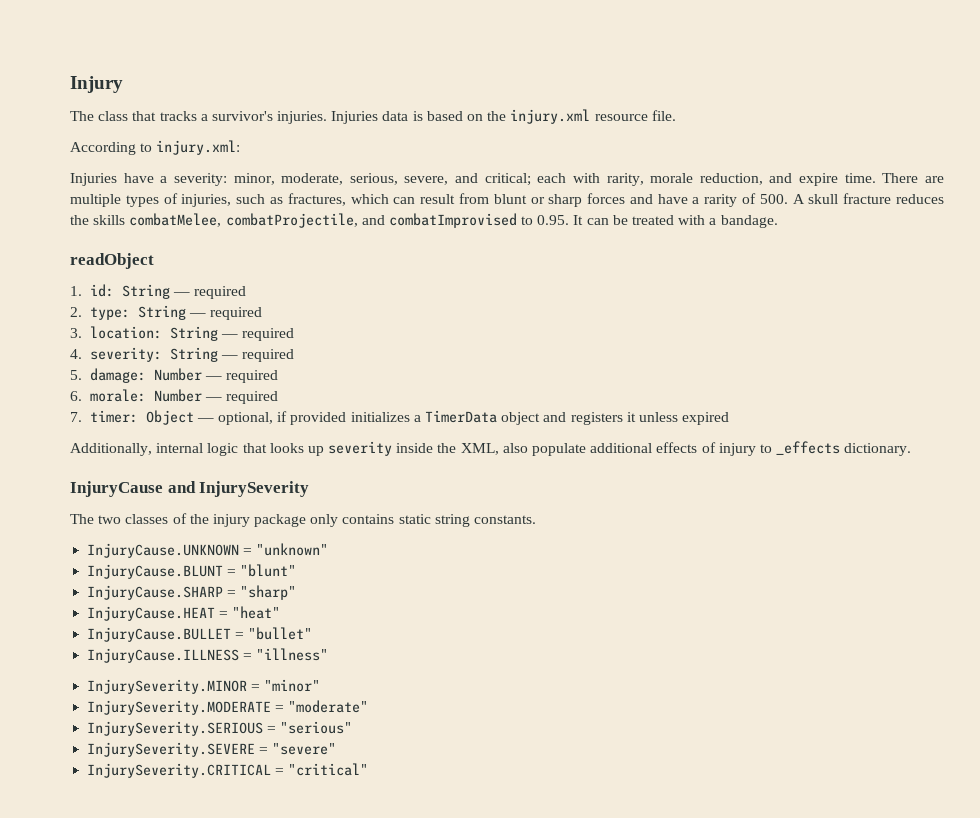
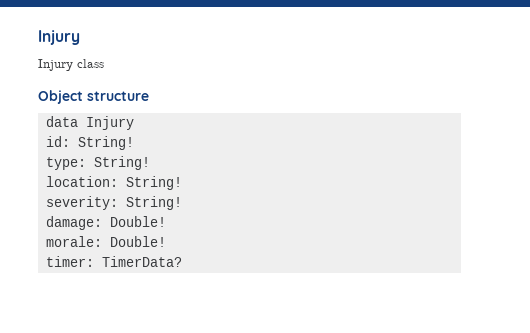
[70,76,123,93] [70,111,94,121] Injury // The -> [38,30,80,45] [38,59,73,71] Injury // Injury
[132,109,676,124] [70,140,241,155] [70,173,945,186] [70,193,944,207] [70,213,778,228] [70,253,154,269] [70,284,247,299] [70,305,263,320] [70,326,295,341] [70,347,295,362] [70,368,279,383] [70,389,279,404] [70,410,730,425] [70,441,912,456] [70,481,310,497] [70,513,537,527] [87,543,329,558] [87,564,297,579] [87,585,297,600] [87,606,281,621] [87,627,313,642] [87,648,329,663] [87,679,321,694] [87,700,369,715] [87,721,353,736] [87,742,337,757] [87,763,369,778] that tracks a survivor's injuries. Injuries data is based on the injury.xml resource file. // According to injury.xml: // Injuries have a severity: minor, moderate, serious, severe, and critical; each with rarity, morale reduction, and expire time. There are multiple types of injuries, such as fractures, which can result from blunt or sharp forces and have a rarity of 500. A skull fracture reduces the skills combatMelee, combatProjectile, and combatImprovised to 0.95. It can be treated with a bandage. // readObject // 1. id: String — required // 2. type: String — required // 3. location: String — required // 4. severity: String — required // 5. damage: Number — required // 6. morale: Number — required // 7. timer: Object — optional, if provided initializes a TimerData object and registers it unless expired // Additionally, internal logic that looks up severity inside the XML, also populate additional effects of injury to _effects dictionary. // InjuryCause and InjurySeverity // The two classes of the injury package only contains static string constants. // InjuryCause.UNKNOWN = "unknown" // InjuryCause.BLUNT = "blunt" // InjuryCause.SHARP = "sharp" // InjuryCause.HEAT = "heat" // InjuryCause.BULLET = "bullet" // InjuryCause.ILLNESS = "illness" // InjurySeverity.MINOR = "minor" // InjurySeverity.MODERATE = "moderate" // InjurySeverity.SERIOUS = "serious" // InjurySeverity.SEVERE = "severe" // InjurySeverity.CRITICAL = "critical" -> [38,90,149,104] [45,116,134,130] [45,136,134,150] [45,156,150,170] [45,176,182,190] [45,196,182,210] [45,216,166,230] [45,236,166,247] [45,256,182,267] // Object structure // data Injury // id: String! // type: String! // location: String! // severity: String! // damage: Double! // morale: Double! // timer: TimerData?

